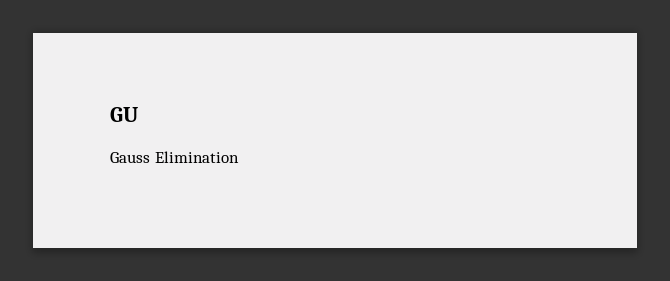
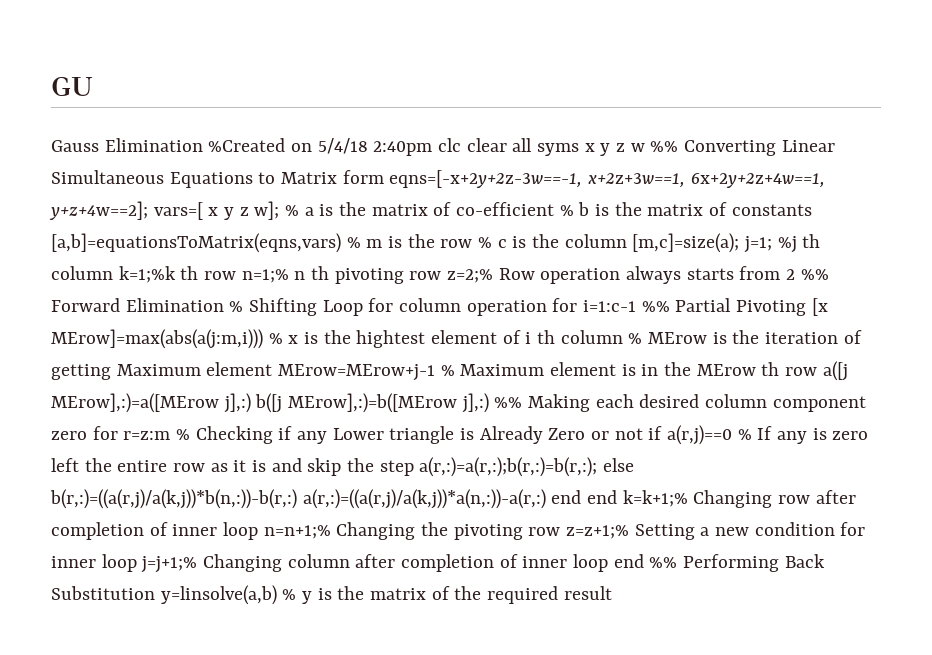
(239, 157) none -> [208,138,835,156] [51,170,825,188] [49,201,812,220] [51,233,821,253] [51,266,829,284] [51,298,828,316] [51,329,862,349] [51,361,848,381] [51,393,866,413] [51,425,869,445] [51,457,635,477] [50,489,856,509] [51,522,866,540] [51,554,825,573] [51,585,612,605] %Created on 5/4/18 2:40pm clc clear all syms x y z w %% Converting Linear Simultaneous Equations to Matrix form eqns=[-x+2y+2z-3w==-1, x+2z+3w==1, 6x+2y+2z+4w==1, y+z+4w==2]; vars=[ x y z w]; % a is the matrix of co-efficient % b is the matrix of constants [a,b]=equationsToMatrix(eqns,vars) % m is the row % c is the column [m,c]=size(a); j=1; %j th column k=1;%k th row n=1;% n th pivoting row z=2;% Row operation always starts from 2 %% Forward Elimination % Shifting Loop for column operation for i=1:c-1 %% Partial Pivoting [x MErow]=max(abs(a(j:m,i))) % x is the hightest element of i th column % MErow is the iteration of getting Maximum element MErow=MErow+j-1 % Maximum element is in the MErow th row a([j MErow],:)=a([MErow j],:) b([j MErow],:)=b([MErow j],:) %% Making each desired column component zero for r=z:m % Checking if any Lower triangle is Already Zero or not if a(r,j)==0 % If any is zero left the entire row as it is and skip the step a(r,:)=a(r,:);b(r,:)=b(r,:); else b(r,:)=((a(r,j)/a(k,j))*b(n,:))-b(r,:) a(r,:)=((a(r,j)/a(k,j))*a(n,:))-a(r,:) end end k=k+1;% Changing row after completion of inner loop n=n+1;% Changing the pivoting row z=z+1;% Setting a new condition for inner loop j=j+1;% Changing column after completion of inner loop end %% Performing Back Substitution y=linsolve(a,b) % y is the matrix of the required result

